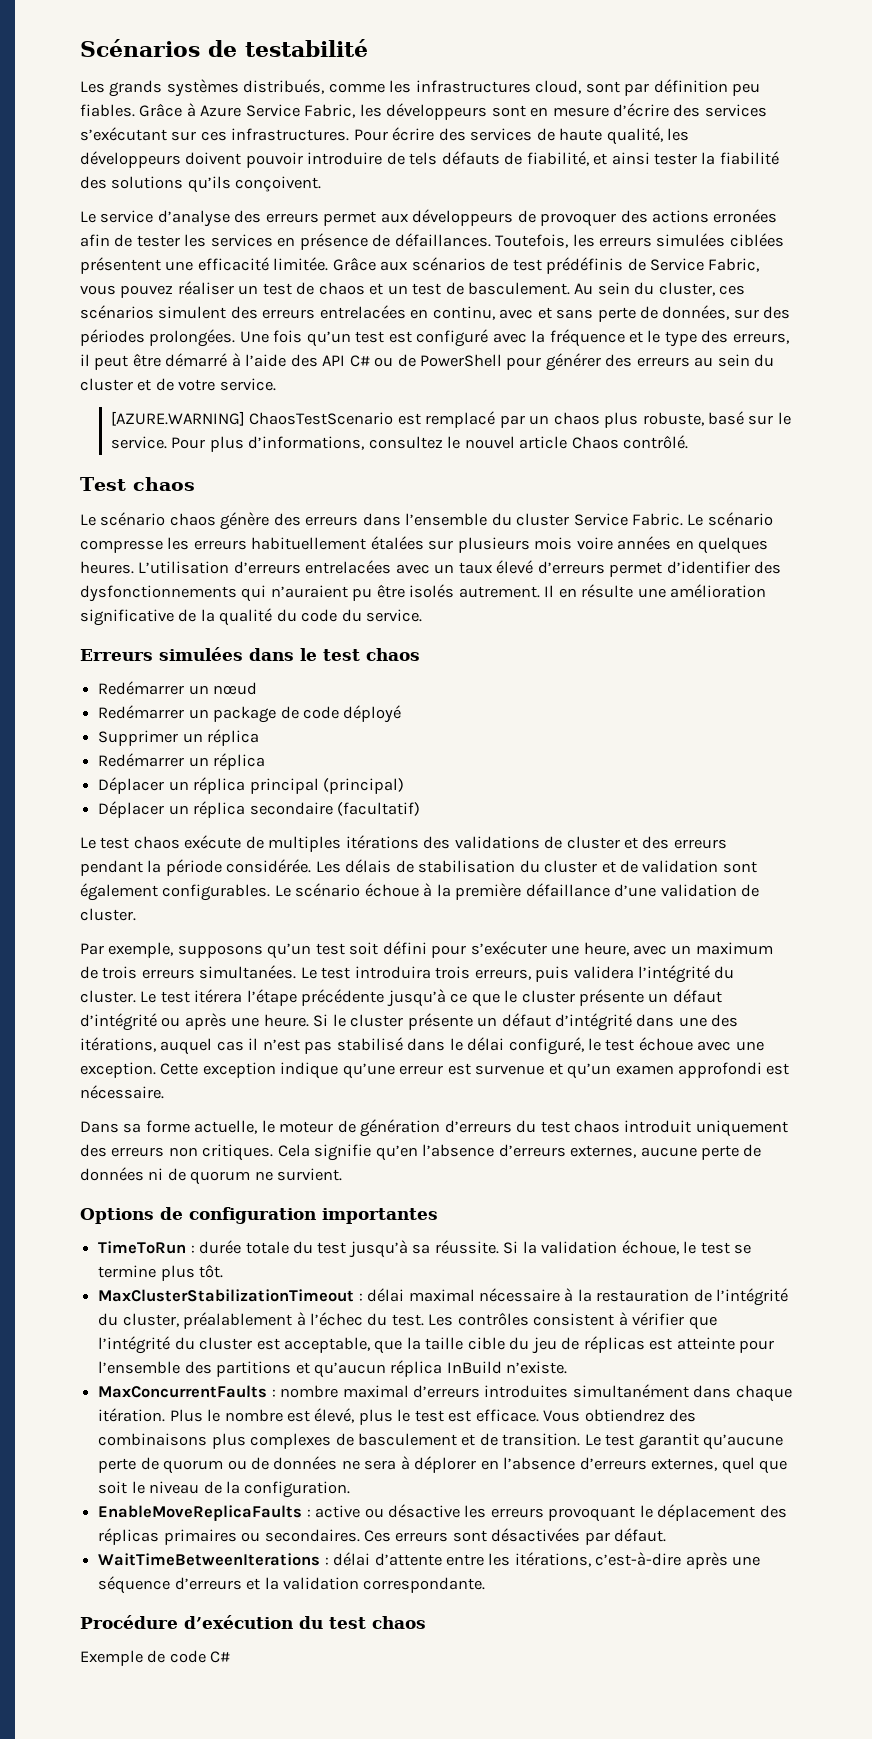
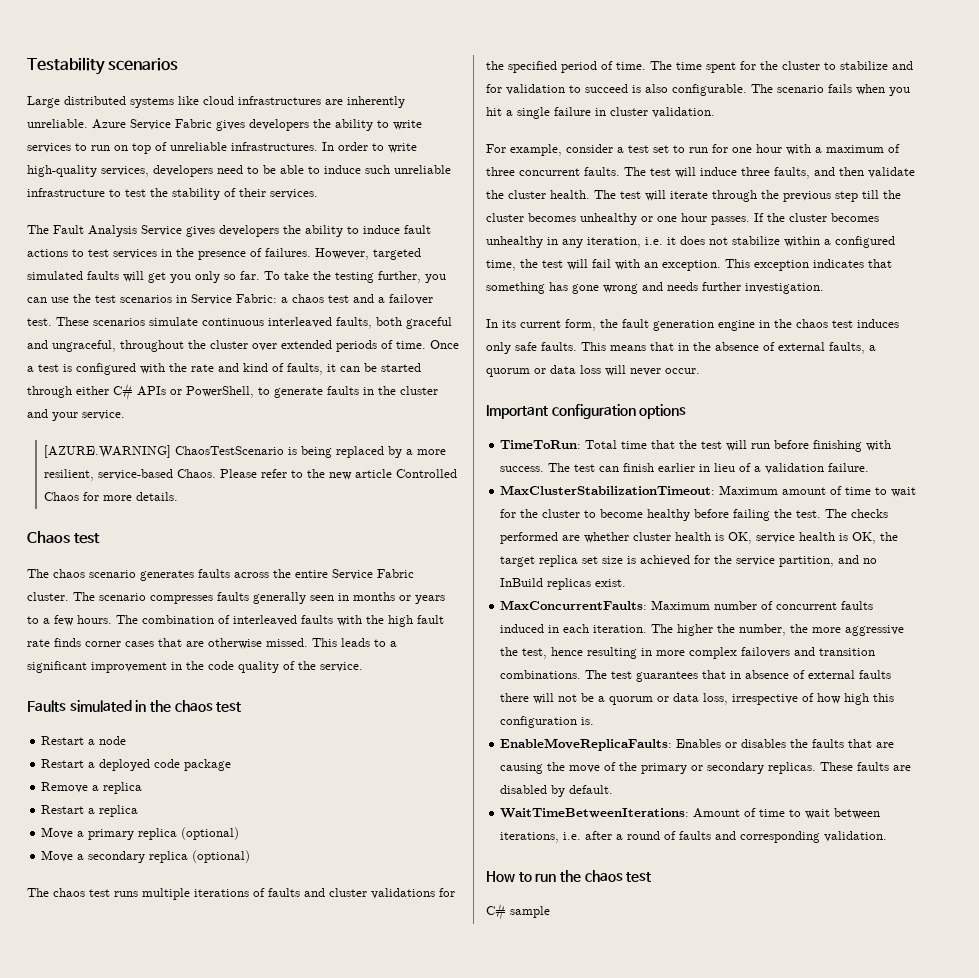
[80,39,368,57] [80,79,761,97] [80,103,767,120] [80,127,690,145] [80,151,779,168] [80,176,322,193] [80,209,778,227] [80,233,784,250] [80,257,760,274] [80,281,746,298] [80,305,791,322] [80,329,789,347] [80,353,775,371] [80,378,276,391] [110,411,791,428] [110,435,688,452] [80,477,195,491] [80,512,773,530] [80,536,769,554] [80,560,782,577] [80,584,767,602] [80,608,423,626] [80,647,420,661] [98,681,258,695] [98,705,402,723] [98,729,260,746] [98,753,266,770] [98,777,404,794] [98,801,420,818] [80,835,727,852] [80,859,757,876] [80,883,760,901] [80,908,136,921] [80,941,773,959] [80,965,735,983] [80,989,722,1007] [80,1013,739,1031] [80,1037,764,1055] [80,1062,790,1079] [80,1085,164,1099] [80,1119,788,1137] [80,1144,762,1161] [80,1167,343,1185] [80,1207,438,1224] [98,1240,751,1258] [98,1264,224,1281] [98,1288,789,1306] [98,1312,717,1330] [98,1336,774,1354] [98,1360,568,1378] [98,1384,792,1402] [98,1408,697,1425] [98,1433,784,1450] [98,1456,787,1474] [98,1481,351,1498] [98,1504,787,1522] [98,1528,667,1545] [98,1552,761,1569] [98,1576,486,1594] [80,1615,426,1629] [80,1650,231,1666] Scénarios de testabilité // Les grands systèmes distribués, comme les infrastructures cloud, sont par définition peu fiables. Grâce à Azure Service Fabric, les développeurs sont en mesure d’écrire des services s’exécutant sur ces infrastructures. Pour écrire des services de haute qualité, les développeurs doivent pouvoir introduire de tels défauts de fiabilité, et ainsi tester la fiabilité des solutions qu’ils conçoivent. // Le service d’analyse des erreurs permet aux développeurs de provoquer des actions erronées afin de tester les services en présence de défaillances. Toutefois, les erreurs simulées ciblées présentent une efficacité limitée. Grâce aux scénarios de test prédéfinis de Service Fabric, vous pouvez réaliser un test de chaos et un test de basculement. Au sein du cluster, ces scénarios simulent des erreurs entrelacées en continu, avec et sans perte de données, sur des périodes prolongées. Une fois qu’un test est configuré avec la fréquence et le type des erreurs, il peut être démarré à l’aide des API C# ou de PowerShell pour générer des erreurs au sein du cluster et de votre service. // [AZURE.WARNING] ChaosTestScenario est remplacé par un chaos plus robuste, basé sur le service. Pour plus d’informations, consultez le nouvel article Chaos contrôlé. // Test chaos // Le scénario chaos génère des erreurs dans l’ensemble du cluster Service Fabric. Le scénario compresse les erreurs habituellement étalées sur plusieurs mois voire années en quelques heures. L’utilisation d’erreurs entrelacées avec un taux élevé d’erreurs permet d’identifier des dysfonctionnements qui n’auraient pu être isolés autrement. Il en résulte une amélioration significative de la qualité du code du service. // Erreurs simulées dans le test chaos // Redémarrer un nœud // Redémarrer un package de code déployé // Supprimer un réplica // Redémarrer un réplica // Déplacer un réplica principal (principal) // Déplacer un réplica secondaire (facultatif) // Le test chaos exécute de multiples itérations des validations de cluster et des erreurs pendant la période considérée. Les délais de stabilisation du cluster et de validation sont également configurables. Le scénario échoue à la première défaillance d’une validation de cluster. // Par exemple, supposons qu’un test soit défini pour s’exécuter une heure, avec un maximum de trois erreurs simultanées. Le test introduira trois erreurs, puis validera l’intégrité du cluster. Le test itérera l’étape précédente jusqu’à ce que le cluster présente un défaut d’intégrité ou après une heure. Si le cluster présente un défaut d’intégrité dans une des itérations, auquel cas il n’est pas stabilisé dans le délai configuré, le test échoue avec une exception. Cette exception indique qu’une erreur est survenue et qu’un examen approfondi est nécessaire. // Dans sa forme actuelle, le moteur de génération d’erreurs du test chaos introduit uniquement des erreurs non critiques. Cela signifie qu’en l’absence d’erreurs externes, aucune perte de données ni de quorum ne survient. // Options de configuration importantes // TimeToRun : durée totale du test jusqu’à sa réussite. Si la validation échoue, le test se termine plus tôt. // MaxClusterStabilizationTimeout : délai maximal nécessaire à la restauration de l’intégrité du cluster, préalablement à l’échec du test. Les contrôles consistent à vérifier que l’intégrité du cluster est acceptable, que la taille cible du jeu de réplicas est atteinte pour l’ensemble des partitions et qu’aucun réplica InBuild n’existe. // MaxConcurrentFaults : nombre maximal d’erreurs introduites simultanément dans chaque itération. Plus le nombre est élevé, plus le test est efficace. Vous obtiendrez des combinaisons plus complexes de basculement et de transition. Le test garantit qu’aucune perte de quorum ou de données ne sera à déplorer en l’absence d’erreurs externes, quel que soit le niveau de la configuration. // EnableMoveReplicaFaults : active ou désactive les erreurs provoquant le déplacement des réplicas primaires ou secondaires. Ces erreurs sont désactivées par défaut. // WaitTimeBetweenIterations : délai d’attente entre les itérations, c’est-à-dire après une séquence d’erreurs et la validation correspondante. // Procédure d’exécution du test chaos // Exemple de code C# -> [27,57,179,75] [27,96,405,108] [27,119,422,131] [27,142,417,154] [27,165,451,177] [27,188,318,200] [27,225,431,237] [27,248,421,260] [27,271,446,283] [27,294,433,305] [27,317,452,329] [27,340,459,352] [27,363,421,375] [27,383,438,400] [27,409,125,421] [44,445,447,458] [44,469,458,481] [44,492,179,501] [27,531,100,544] [27,569,414,581] [27,592,445,604] [27,615,444,627] [27,638,397,649] [27,661,363,673] [27,700,242,712] [41,736,127,745] [41,759,232,771] [41,782,143,794] [41,805,139,817] [41,827,240,840] [41,850,251,863] [27,888,455,900] [486,61,913,73] [486,84,910,96] [486,107,715,119] [486,144,900,156] [486,167,915,179] [486,190,901,202] [486,213,879,225] [486,236,895,248] [486,259,892,271] [486,282,824,294] [486,319,899,331] [486,342,876,354] [486,365,700,377] [486,404,687,419] [500,440,892,452] [500,463,870,474] [500,485,917,497] [500,509,889,521] [500,532,899,544] [500,555,878,567] [500,578,627,590] [500,600,874,610] [500,624,905,636] [500,647,876,659] [500,670,892,682] [500,693,895,705] [500,716,595,728] [500,738,895,751] [500,762,912,774] [500,785,614,797] [500,808,881,819] [500,831,888,843] [486,870,652,882] [486,903,550,920] Testability scenarios // Large distributed systems like cloud infrastructures are inherently unreliable. Azure Service Fabric gives developers the ability to write services to run on top of unreliable infrastructures. In order to write high-quality services, developers need to be able to induce such unreliable infrastructure to test the stability of their services. // The Fault Analysis Service gives developers the ability to induce fault actions to test services in the presence of failures. However, targeted simulated faults will get you only so far. To take the testing further, you can use the test scenarios in Service Fabric: a chaos test and a failover test. These scenarios simulate continuous interleaved faults, both graceful and ungraceful, throughout the cluster over extended periods of time. Once a test is configured with the rate and kind of faults, it can be started through either C# APIs or PowerShell, to generate faults in the cluster and your service. // [AZURE.WARNING] ChaosTestScenario is being replaced by a more resilient, service-based Chaos. Please refer to the new article Controlled Chaos for more details. // Chaos test // The chaos scenario generates faults across the entire Service Fabric cluster. The scenario compresses faults generally seen in months or years to a few hours. The combination of interleaved faults with the high fault rate finds corner cases that are otherwise missed. This leads to a significant improvement in the code quality of the service. // Faults simulated in the chaos test // Restart a node // Restart a deployed code package // Remove a replica // Restart a replica // Move a primary replica (optional) // Move a secondary replica (optional) // The chaos test runs multiple iterations of faults and cluster validations for the specified period of time. The time spent for the cluster to stabilize and for validation to succeed is also configurable. The scenario fails when you hit a single failure in cluster validation. // For example, consider a test set to run for one hour with a maximum of three concurrent faults. The test will induce three faults, and then validate the cluster health. The test will iterate through the previous step till the cluster becomes unhealthy or one hour passes. If the cluster becomes unhealthy in any iteration, i.e. it does not stabilize within a configured time, the test will fail with an exception. This exception indicates that something has gone wrong and needs further investigation. // In its current form, the fault generation engine in the chaos test induces only safe faults. This means that in the absence of external faults, a quorum or data loss will never occur. // Important configuration options // TimeToRun: Total time that the test will run before finishing with success. The test can finish earlier in lieu of a validation failure. // MaxClusterStabilizationTimeout: Maximum amount of time to wait for the cluster to become healthy before failing the test. The checks performed are whether cluster health is OK, service health is OK, the target replica set size is achieved for the service partition, and no InBuild replicas exist. // MaxConcurrentFaults: Maximum number of concurrent faults induced in each iteration. The higher the number, the more aggressive the test, hence resulting in more complex failovers and transition combinations. The test guarantees that in absence of external faults there will not be a quorum or data loss, irrespective of how high this configuration is. // EnableMoveReplicaFaults: Enables or disables the faults that are causing the move of the primary or secondary replicas. These faults are disabled by default. // WaitTimeBetweenIterations: Amount of time to wait between iterations, i.e. after a round of faults and corresponding validation. // How to run the chaos test // C# sample

